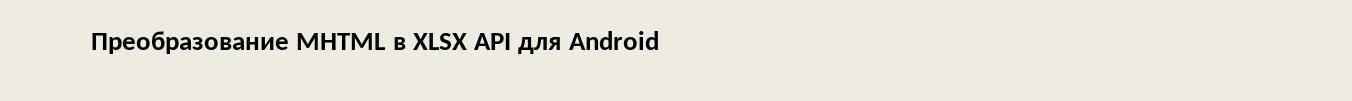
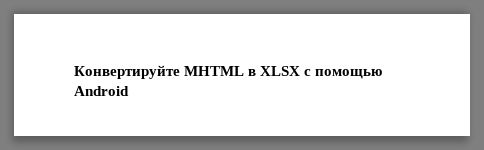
[91,31,289,54] Преобразование -> [74,65,180,79] Конвертируйте
[474,33,562,54] API для -> [304,69,383,79] с помощью

